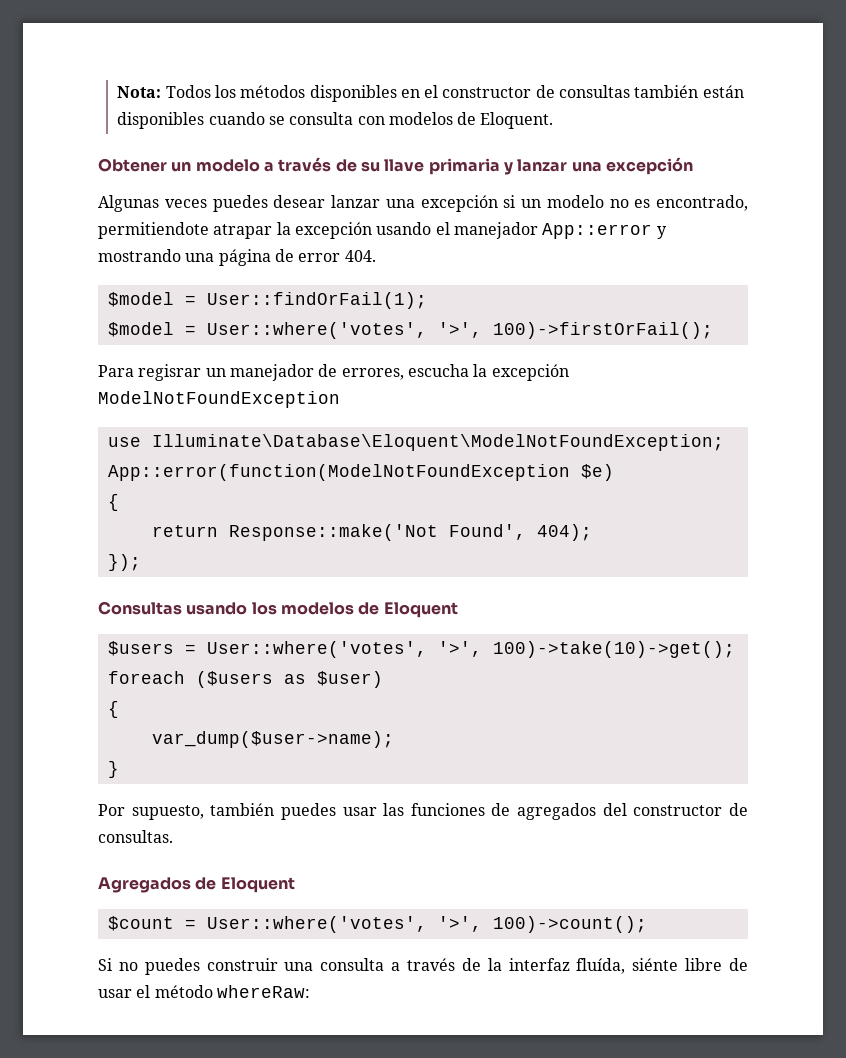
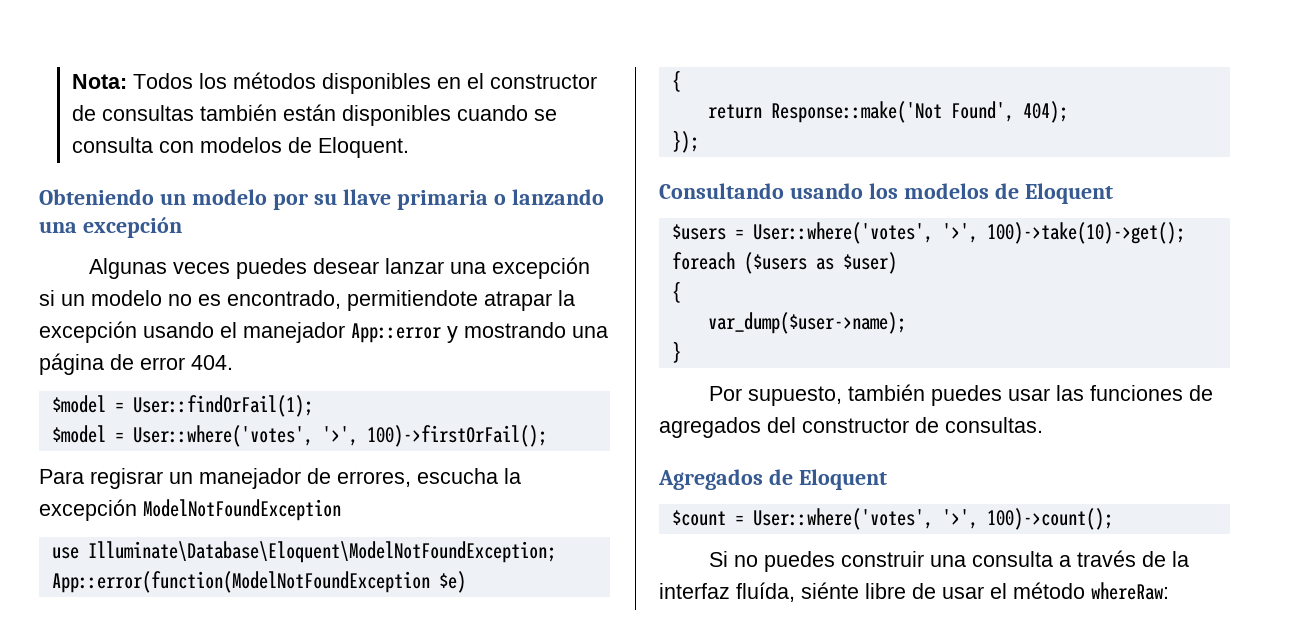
[98,157,357,172] Obtener un modelo a través de -> [39,189,308,210] Obteniendo un modelo por
[503,159,568,175] y lanzar -> [493,189,604,205] o lanzando
[98,601,182,615] Consultas -> [659,183,784,199] Consultando

